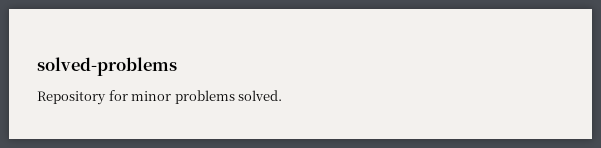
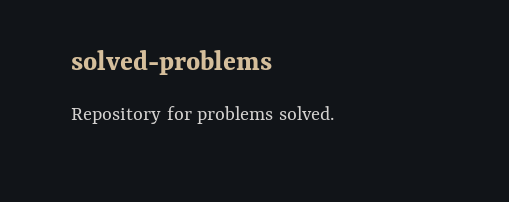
[131,91,172,101] minor -> (192, 113) none

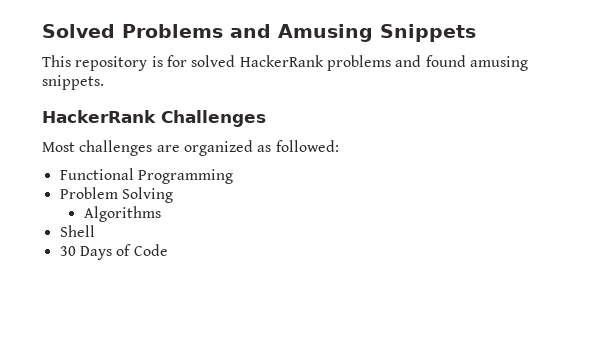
[71,50,272,75] [71,106,335,124] solved-problems // Repository for problems solved. -> [42,24,476,42] [42,55,528,71] [42,75,104,90] [42,110,266,127] [42,140,339,156] [59,168,233,184] [59,187,173,203] [83,206,161,222] [59,225,95,237] [59,244,168,260] Solved Problems and Amusing Snippets // This repository is for solved HackerRank problems and found amusing snippets. // HackerRank Challenges // Most challenges are organized as followed: // Functional Programming // Problem Solving // Algorithms // Shell // 30 Days of Code

